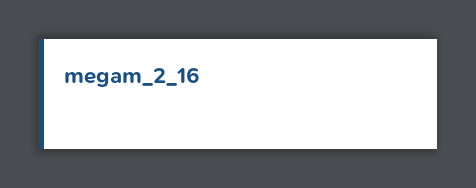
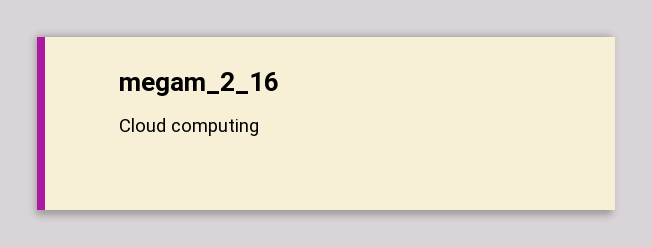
(200, 77) none -> [119,118,259,136] // Cloud computing

